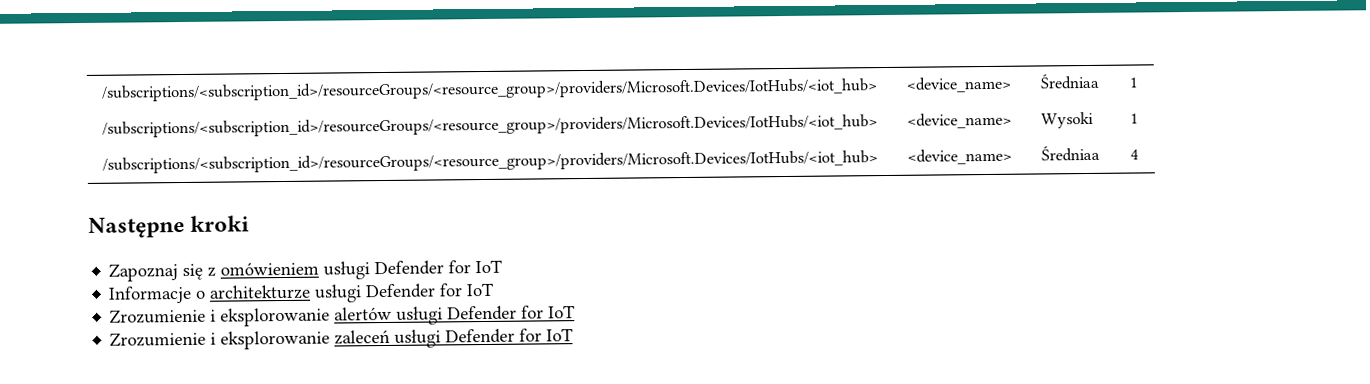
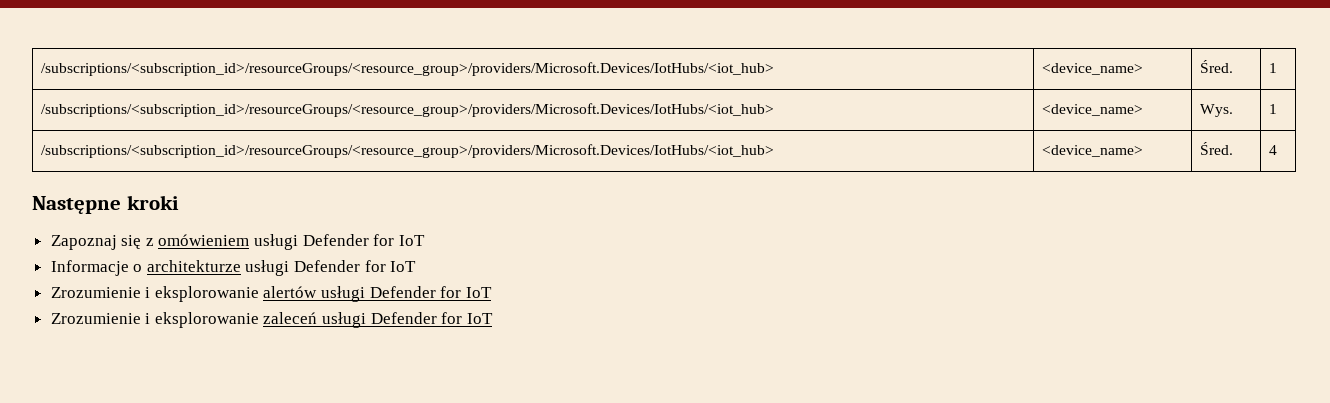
[100,78,878,102] [905,76,1012,93] [1039,73,1099,90] [1128,77,1138,88] [101,114,878,138] [906,112,1012,129] [1040,111,1094,129] [1129,113,1139,124] [101,150,878,174] [906,148,1012,165] [1040,145,1100,162] /subscriptions/<subscription_id>/resourceGroups/<resource_group>/providers/Microsoft.Devices/IotHubs/<iot_hub> | <device_name> | Średniaa | 1 // /subscriptions/<subscription_id>/resourceGroups/<resource_group>/providers/Microsoft.Devices/IotHubs/<iot_hub> | <device_name> | Wysoki | 1 // /subscriptions/<subscription_id>/resourceGroups/<resource_group>/providers/Microsoft.Devices/IotHubs/<iot_hub> | <device_name> | Średniaa -> [40,62,774,76] [1041,63,1143,75] [1199,60,1233,73] [1268,63,1277,73] [40,103,774,117] [1041,104,1143,116] [1199,104,1233,117] [1268,104,1277,114] [40,144,774,158] [1041,145,1143,157] [1199,142,1233,155] /subscriptions/<subscription_id>/resourceGroups/<resource_group>/providers/Microsoft.Devices/IotHubs/<iot_hub> | <device_name> | Śred. | 1 // /subscriptions/<subscription_id>/resourceGroups/<resource_group>/providers/Microsoft.Devices/IotHubs/<iot_hub> | <device_name> | Wys. | 1 // /subscriptions/<subscription_id>/resourceGroups/<resource_group>/providers/Microsoft.Devices/IotHubs/<iot_hub> | <device_name> | Śred.

